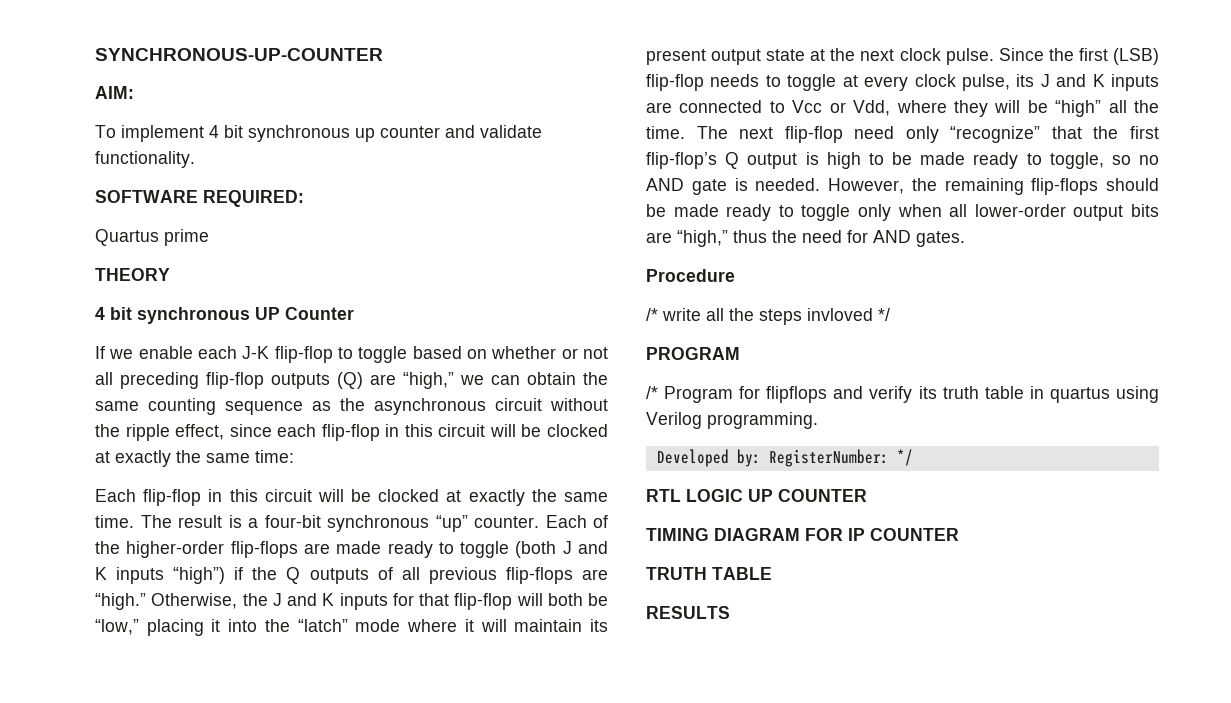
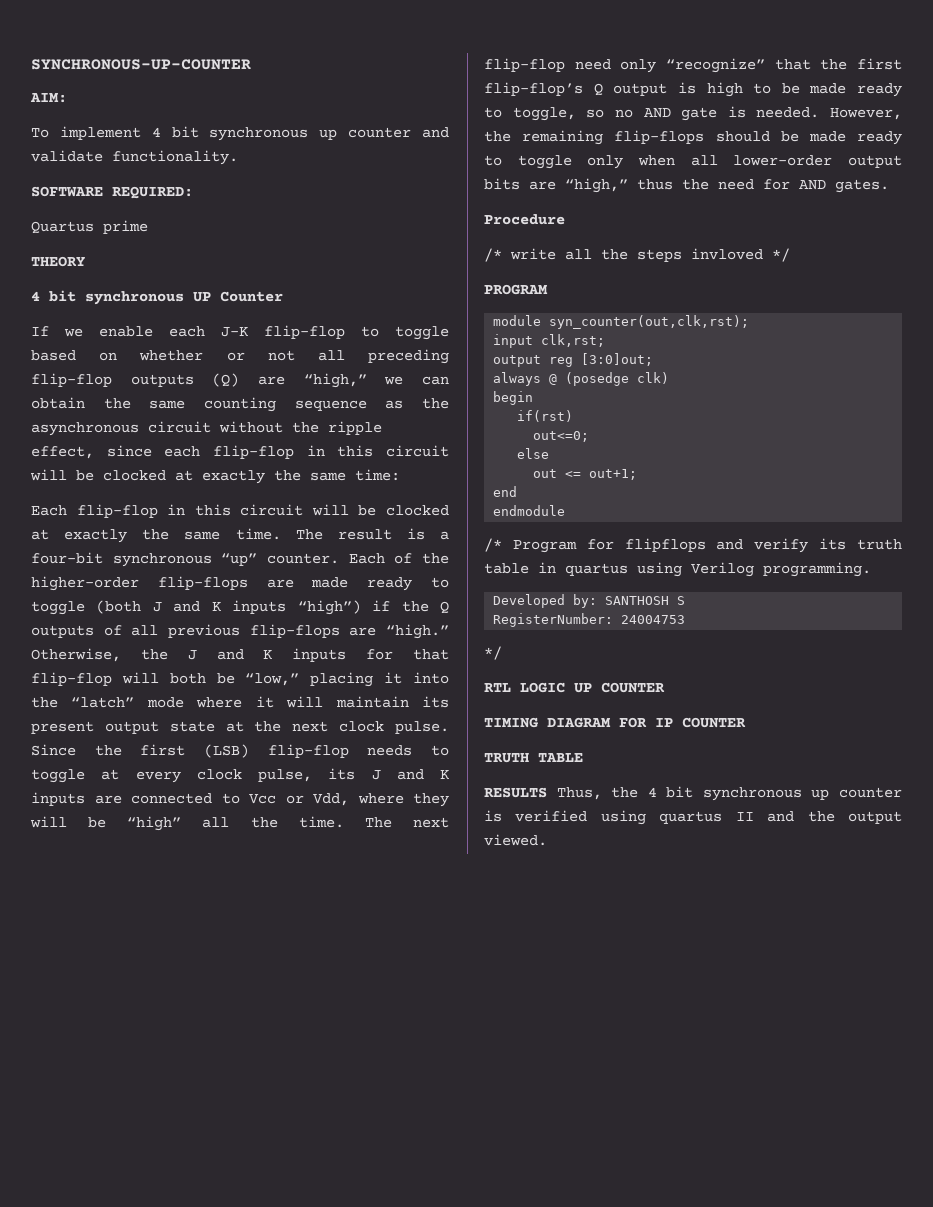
(740, 353) none -> [493,315,750,329] [493,334,606,348] [493,353,654,367] [493,372,670,386] [493,391,534,405] [517,410,574,422] [533,431,590,442] [517,448,550,459] [533,469,638,480] [493,486,518,497] [493,505,566,516] // module syn_counter(out,clk,rst); // input clk,rst; // output reg [3:0]out; // always @ (posedge clk) // begin // if(rst) // out<=0; // else // out <= out+1; // end // endmodule
[768,449,889,467] RegisterNumber: -> [605,596,686,605] [493,613,686,627] SANTHOSH S // RegisterNumber: 24004753 //
(730, 612) none -> [556,786,902,801] [484,810,902,825] [484,834,547,846] Thus, the 4 bit synchronous up counter is verified using quartus II and the output viewed.

